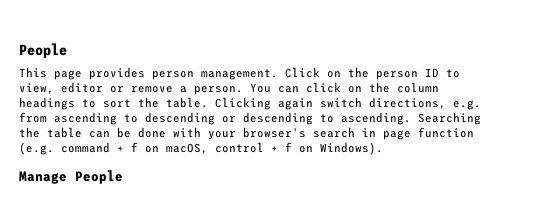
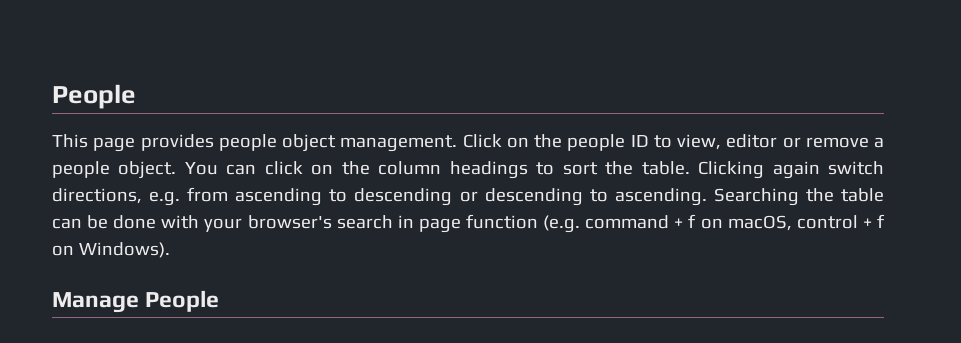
[152,71,194,80] person -> [218,134,336,152] people object
[376,71,418,80] person -> [567,134,626,151] people
[194,86,243,95] person. -> [52,161,177,179] people object.

